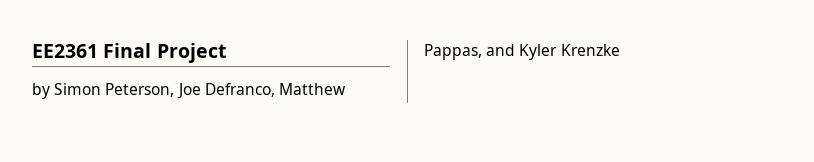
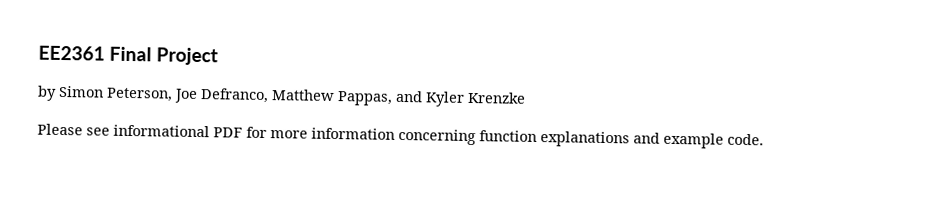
(620, 50) none -> [37,123,764,149] // Please see informational PDF for more information concerning function explanations and example code.

